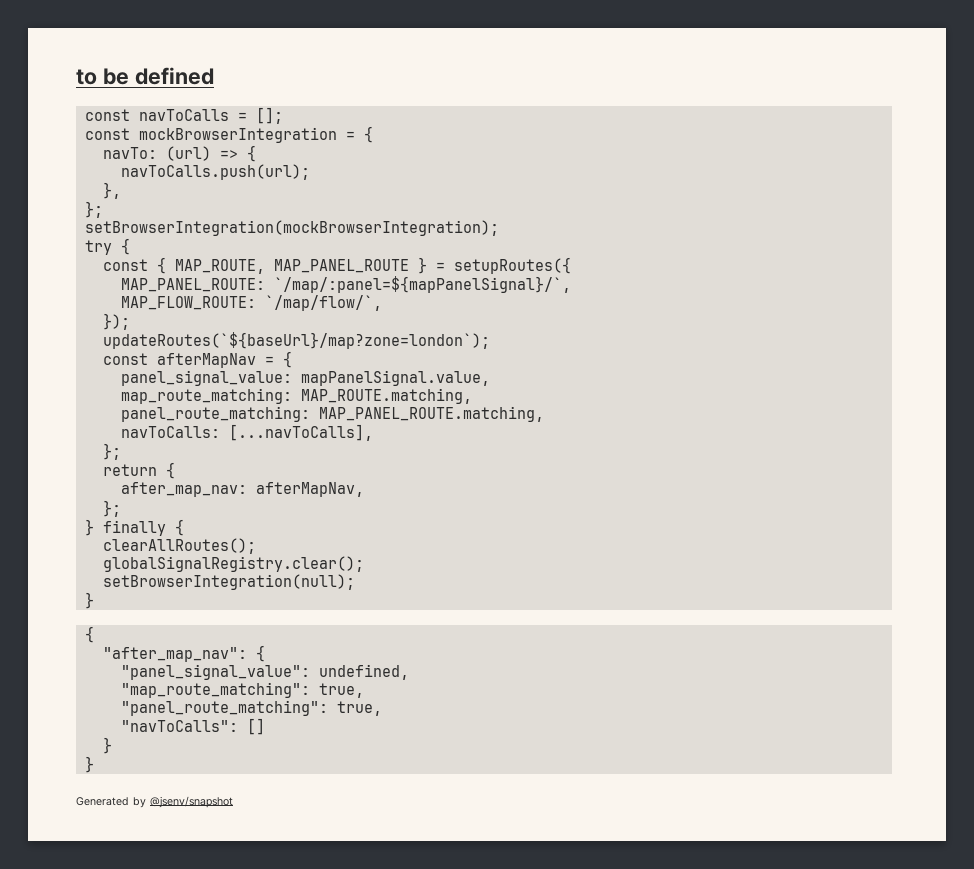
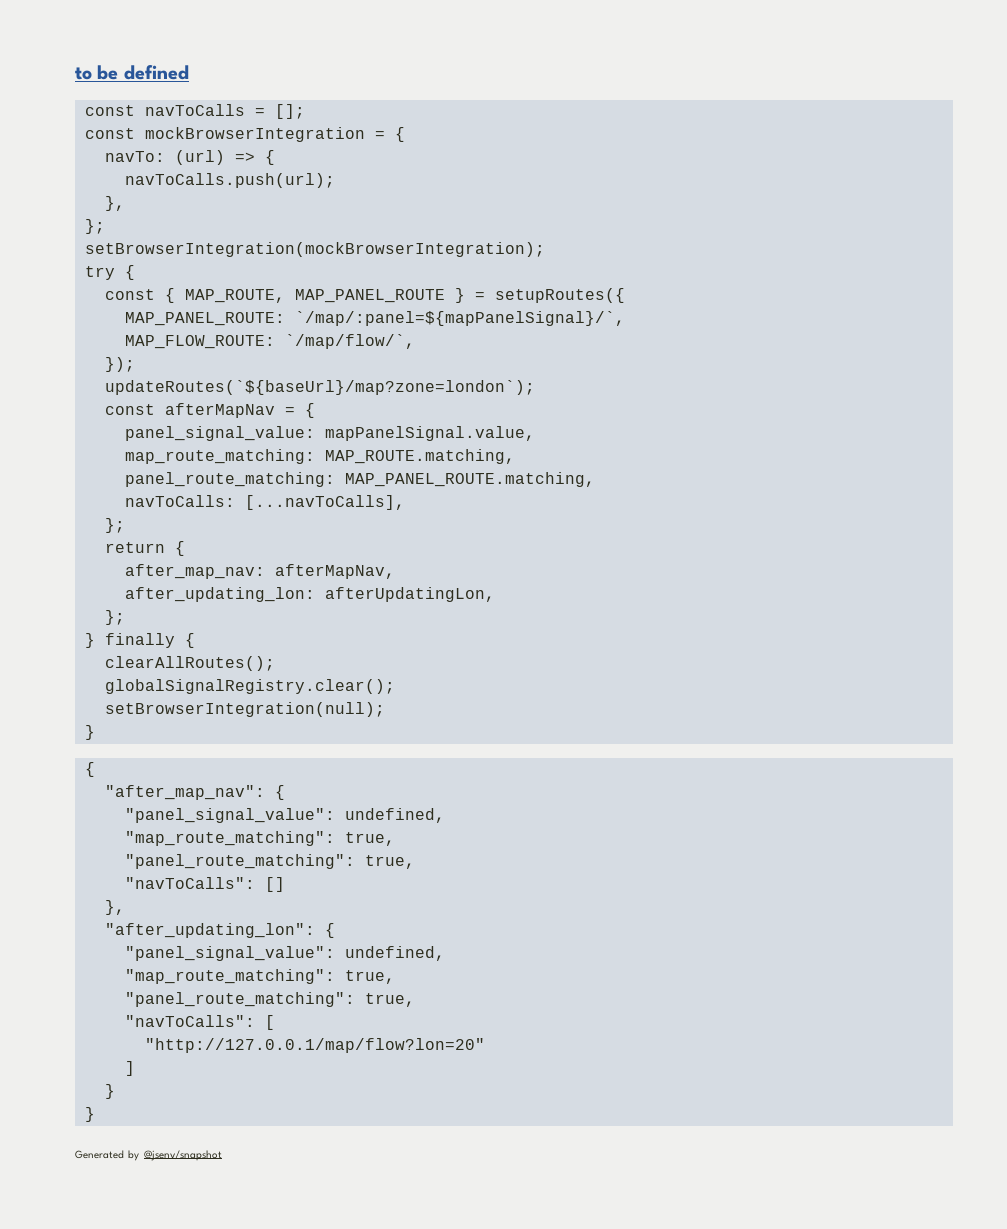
(365, 489) none -> [124,587,495,602] // after_updating_lon: afterUpdatingLon,
(266, 726) none -> [104,900,125,915] [104,923,335,938] [124,946,445,961] [124,969,395,984] [124,992,415,1007] [124,1015,275,1030] [144,1038,485,1053] [124,1061,135,1076] // }, // "after_updating_lon": { // "panel_signal_value": undefined, // "map_route_matching": true, // "panel_route_matching": true, // "navToCalls": [ // "http://127.0.0.1/map/flow?lon=20" // ]

